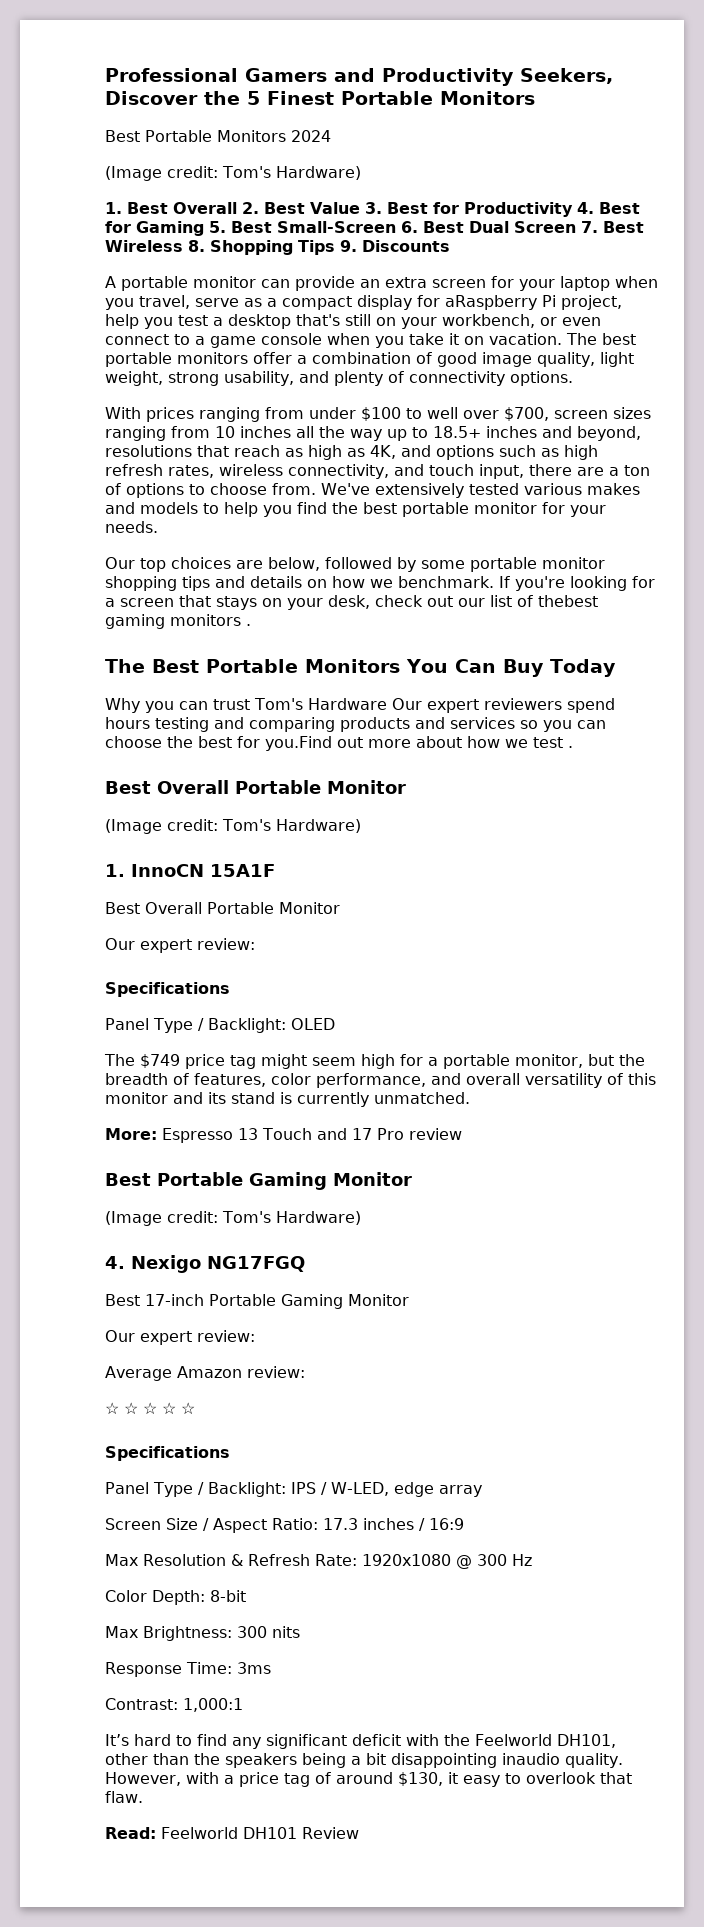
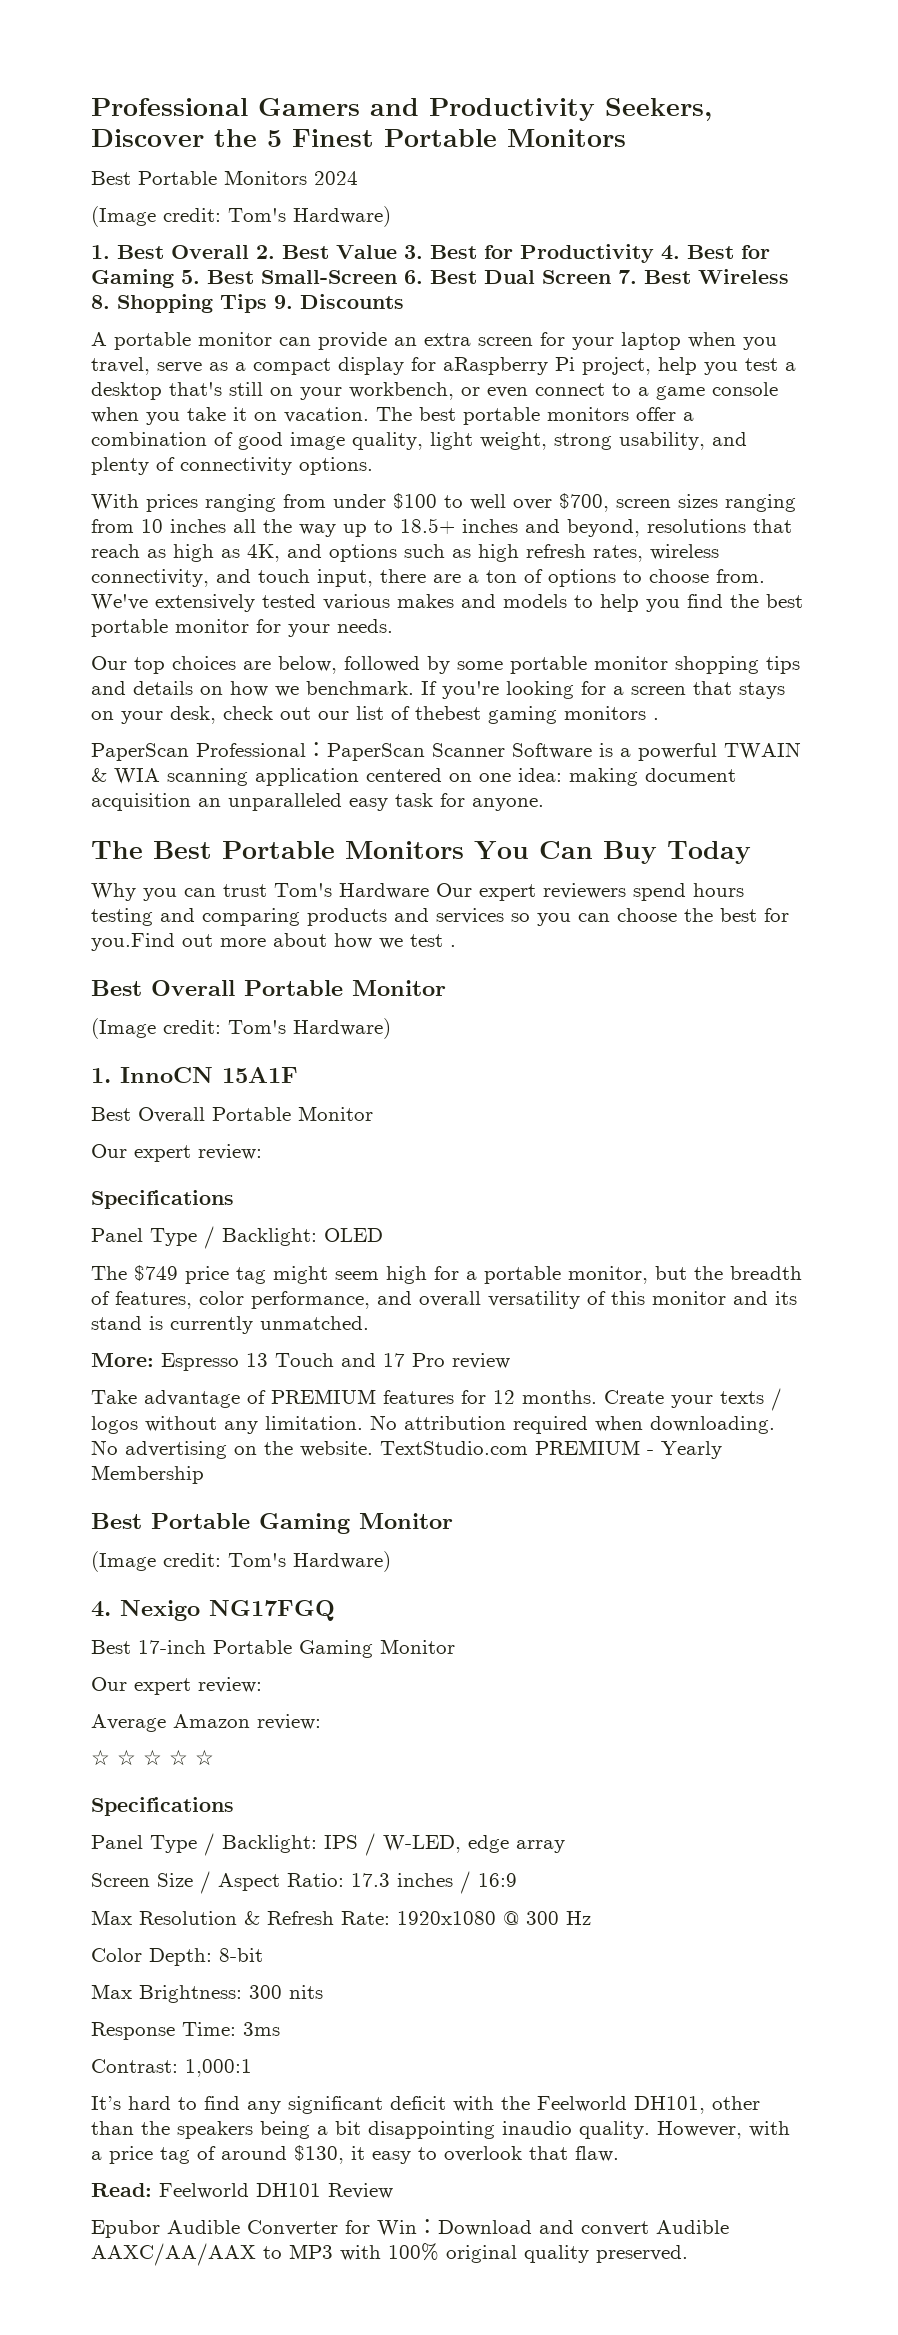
(251, 625) none -> [91,742,801,761] [91,768,736,786] [91,793,544,811] // PaperScan Professional：PaperScan Scanner Software is a powerful TWAIN & WIA scanning application centered on one idea: making document acquisition an unparalleled easy task for anyone.
(462, 1134) none -> [91,1388,782,1411] [91,1415,775,1434] [91,1440,722,1459] [91,1465,204,1484] // Take advantage of PREMIUM features for 12 months. Create your texts / logos without any limitation. No attribution required when downloading. No advertising on the website. TextStudio.com PREMIUM - Yearly Membership
(359, 1833) none -> [91,2219,729,2238] [91,2243,688,2266] // Epubor Audible Converter for Win：Download and convert Audible AAXC/AA/AAX to MP3 with 100% original quality preserved.

